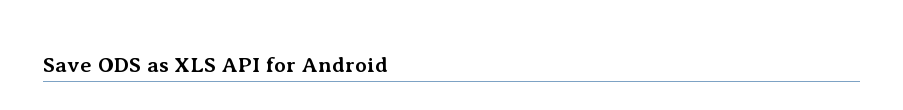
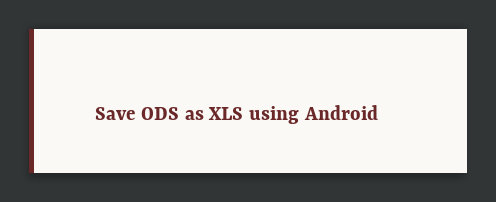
[222,57,297,72] API for -> [249,106,300,124] using

